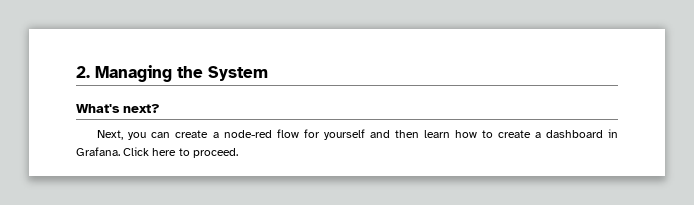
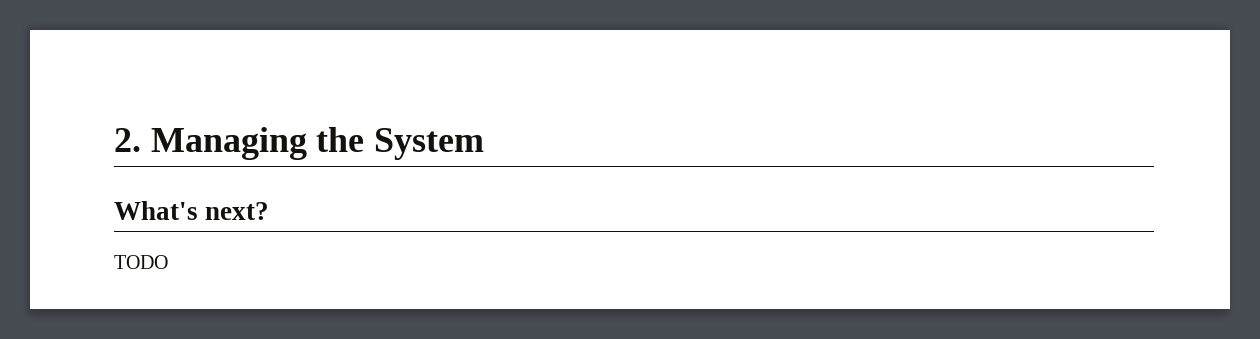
[97,129,619,140] [76,147,238,158] Next, you can create a node-red flow for yourself and then learn how to create a dashboard in Grafana. Click here to proceed. -> [114,255,168,269] TODO

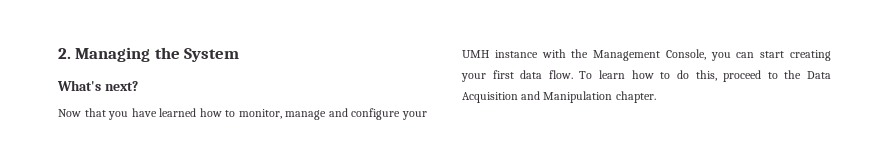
[114,255,168,269] TODO -> [58,108,427,120] [462,49,831,61] [461,70,831,82] [462,91,656,103] Now that you have learned how to monitor, manage and configure your UMH instance with the Management Console, you can start creating your first data flow. To learn how to do this, proceed to the Data Acquisition and Manipulation chapter.

